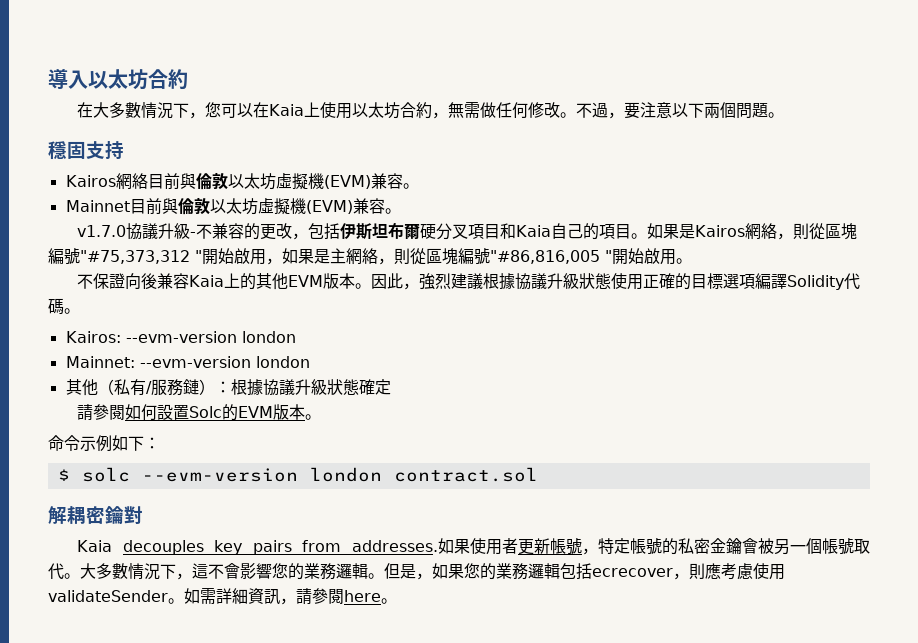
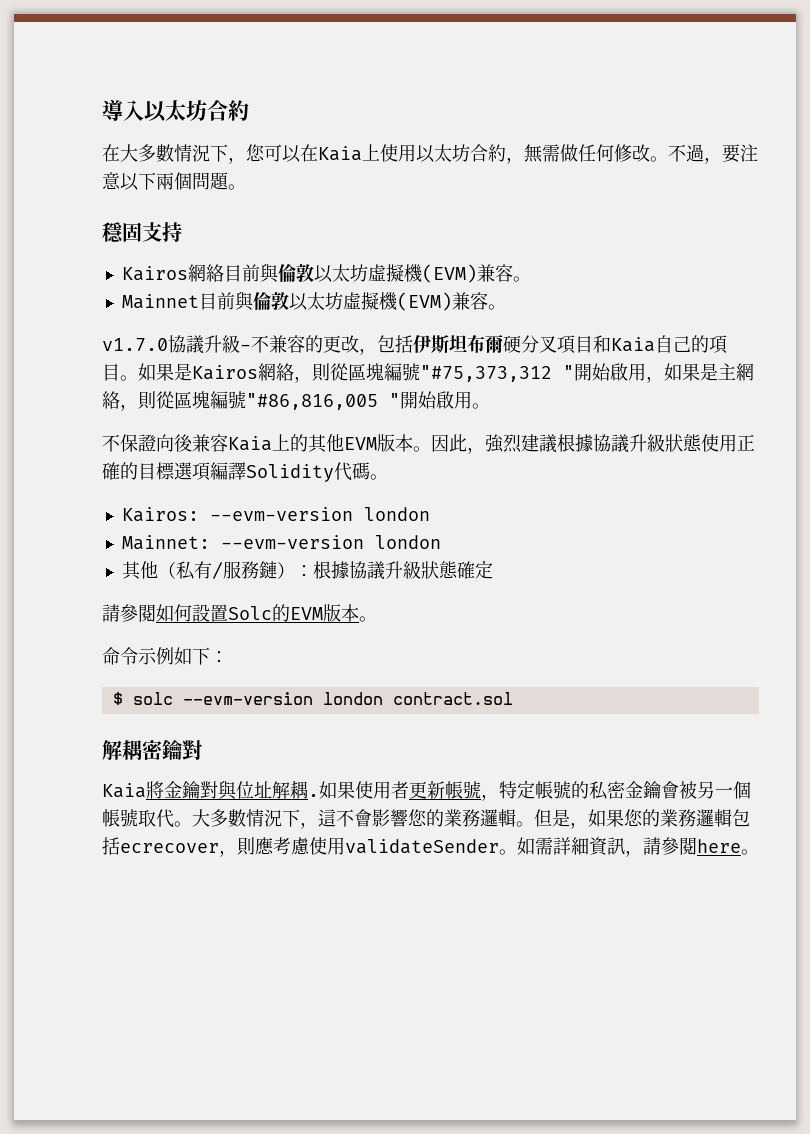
[122,540,438,555] decouples key pairs from addresses. -> [146,780,319,800] 將金鑰對與位址解耦.

